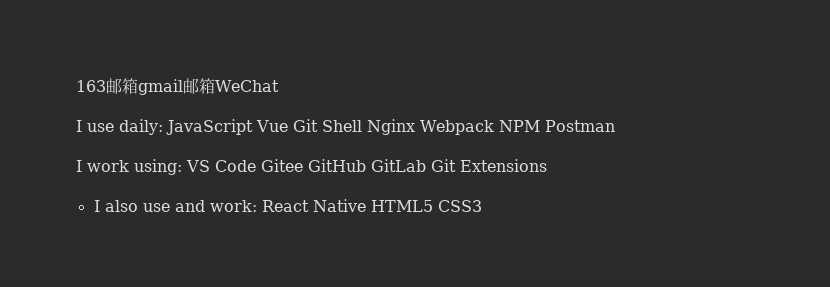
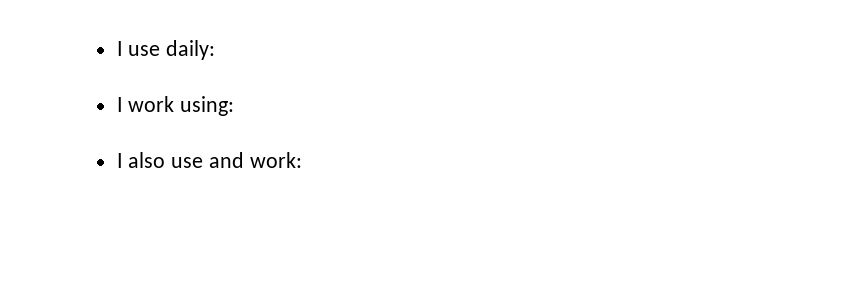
[76,78,279,95] [76,119,615,135] [76,159,547,175] 163邮箱gmail邮箱WeChat // I use daily: JavaScript Vue Git Shell Nginx Webpack NPM Postman // I work using: VS Code Gitee GitHub GitLab Git Extensions -> [116,40,216,60] [116,96,235,116] I use daily: // I work using:
[261,199,482,212] React Native HTML5 CSS3 -> (302, 160) none

